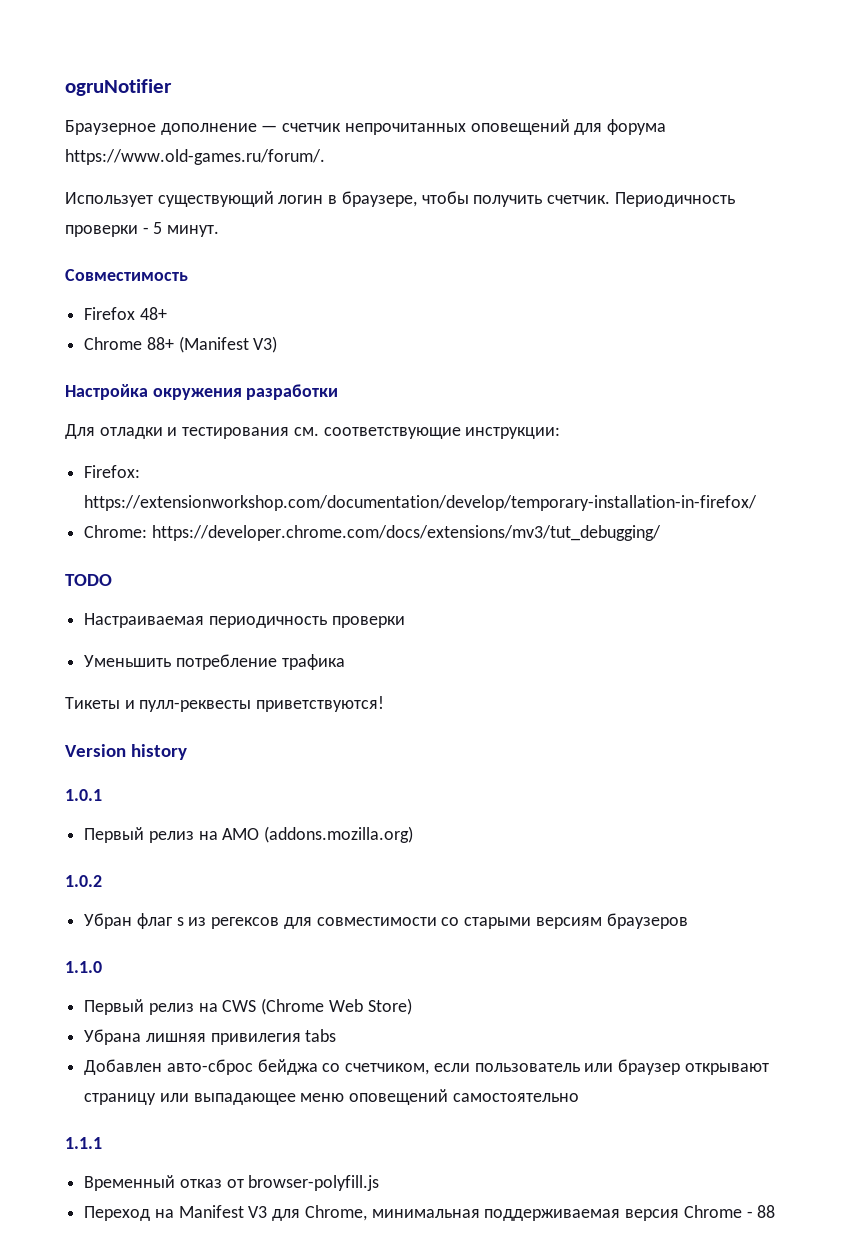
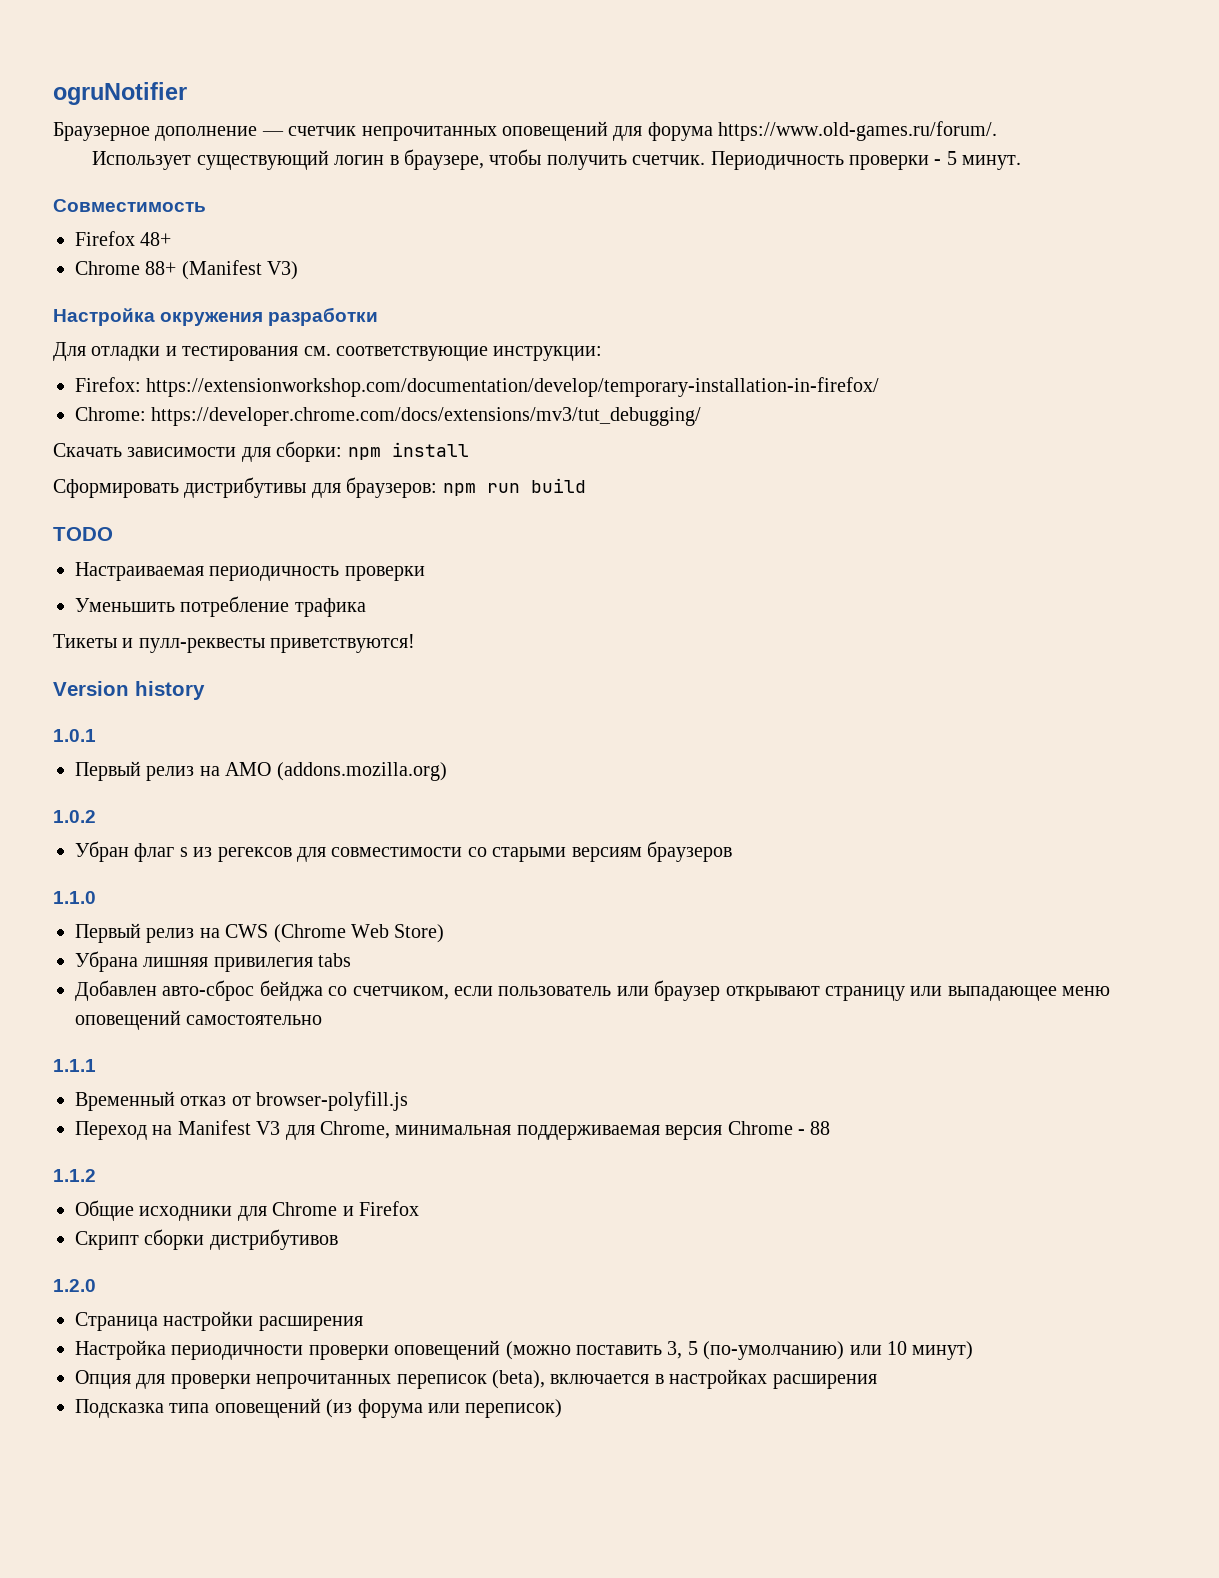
(661, 533) none -> [53,441,469,462] [53,477,586,498] // Скачать зависимости для сборки: npm install // Сформировать дистрибутивы для браузеров: npm run build
(776, 1211) none -> [53,1169,96,1182] [75,1200,419,1221] [75,1229,338,1250] [53,1279,96,1292] [75,1311,363,1331] [75,1340,974,1360] [75,1369,877,1389] [75,1398,563,1418] // 1.1.2 // Общие исходники для Chrome и Firefox // Скрипт сборки дистрибутивов // 1.2.0 // Страница настройки расширения // Настройка периодичности проверки оповещений (можно поставить 3, 5 (по-умолчанию) или 10 минут) // Опция для проверки непрочитанных переписок (beta), включается в настройках расширения // Подсказка типа оповещений (из форума или переписок)

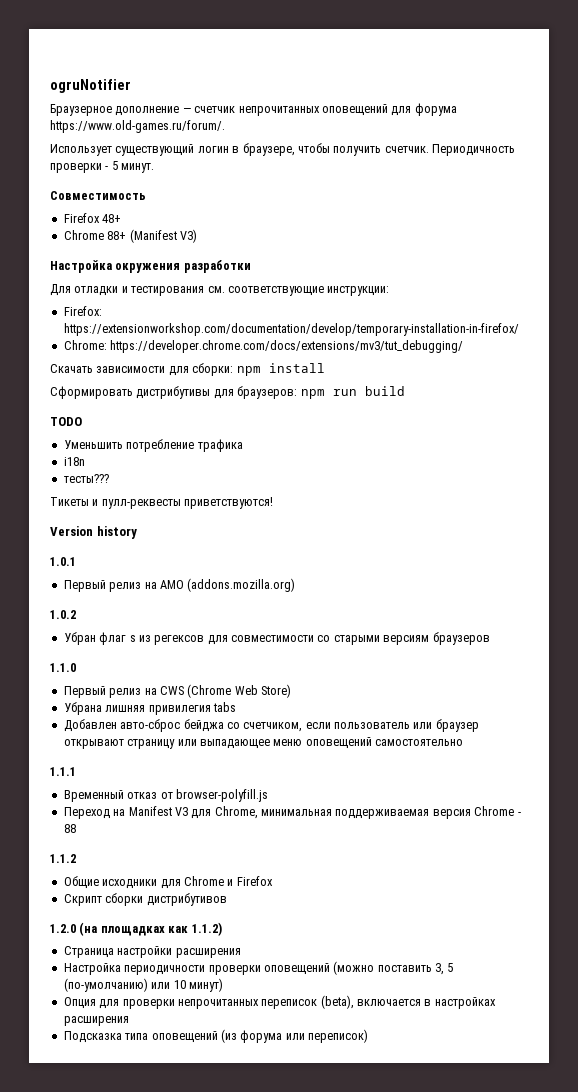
[75,562,425,581] // Настраиваемая периодичность проверки -> (82, 421) none
(366, 607) none -> [63,457,85,466] [63,474,109,483] // i18n // тесты???
(96, 1285) none -> [79,922,222,936] (на площадках как 1.1.2)

